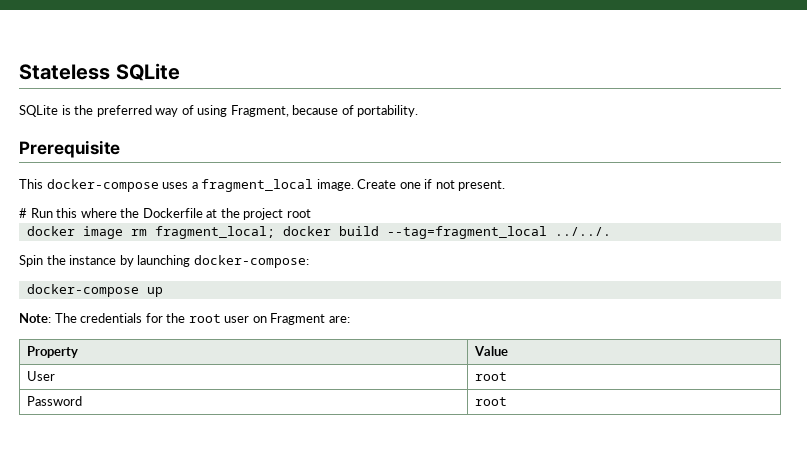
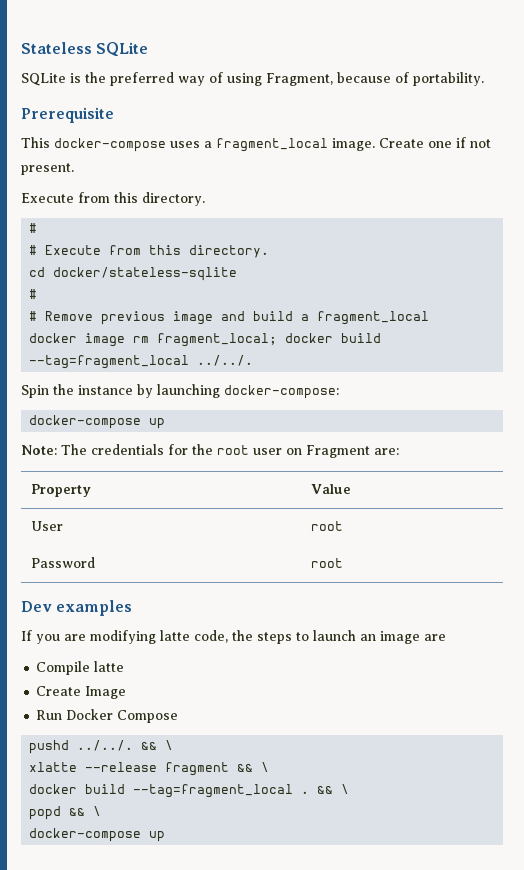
[19,208,311,220] # Run this where the Dockerfile at the project root -> [21,192,205,206] [29,223,38,233] [29,245,270,258] [29,267,238,281] [29,289,38,299] [29,311,430,325] Execute from this directory. // # // # Execute from this directory. // cd docker/stateless-sqlite // # // # Remove previous image and build a fragment_local
(508, 401) none -> [21,600,133,616] [21,630,446,644] [36,661,125,675] [36,686,127,699] [36,709,179,723] [29,740,174,754] [29,762,270,776] [29,784,350,798] [29,806,102,820] [29,828,166,842] // Dev examples // If you are modifying latte code, the steps to launch an image are // Compile latte // Create Image // Run Docker Compose // pushd ../../. && \ // xlatte --release fragment && \ // docker build --tag=fragment_local . && \ // popd && \ // docker-compose up

